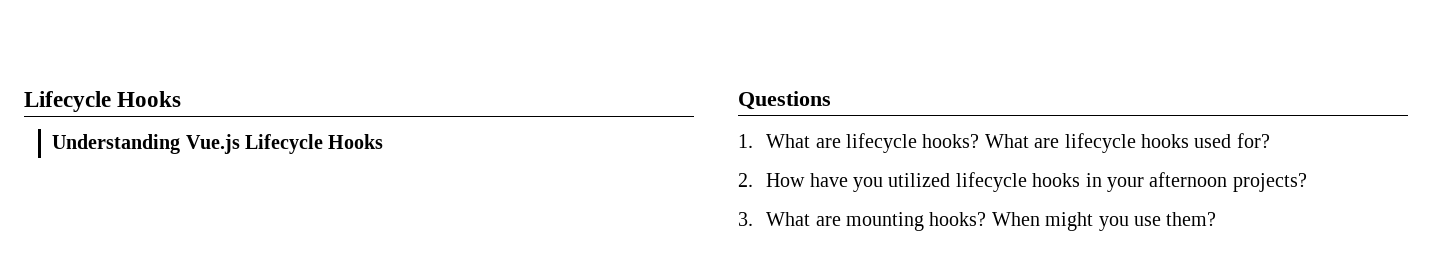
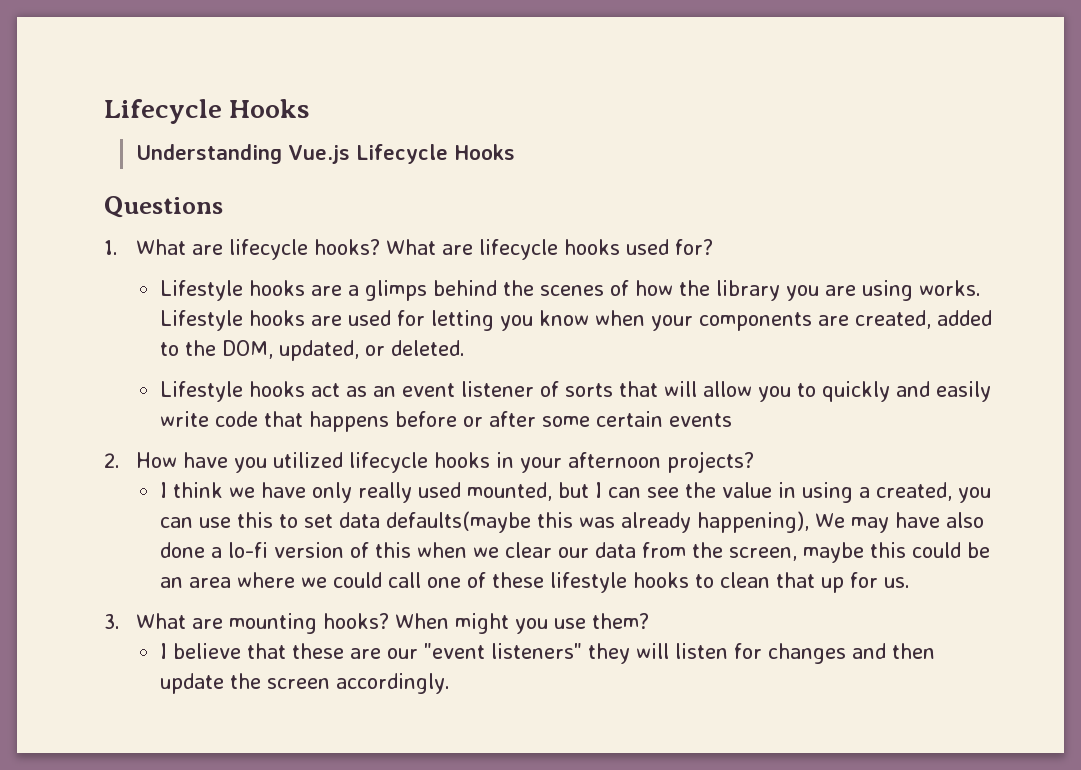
(1270, 140) none -> [159,280,981,301] [159,310,992,331] [159,340,465,361] [159,381,991,402] [159,411,732,432] // Lifestyle hooks are a glimps behind the scenes of how the library you are using works. Lifestyle hooks are used for letting you know when your components are created, added to the DOM, updated, or deleted. // Lifestyle hooks act as an event listener of sorts that will allow you to quickly and easily write code that happens before or after some certain events
(1307, 182) none -> [159,482,991,503] [159,511,984,533] [159,542,990,563] [159,572,910,593] // I think we have only really used mounted, but I can see the value in using a created, you can use this to set data defaults(maybe this was already happening), We may have also done a lo-fi version of this when we clear our data from the screen, maybe this could be an area where we could call one of these lifestyle hooks to clean that up for us.
(1217, 219) none -> [159,643,935,664] [159,673,450,694] // I believe that these are our "event listeners" they will listen for changes and then update the screen accordingly.

